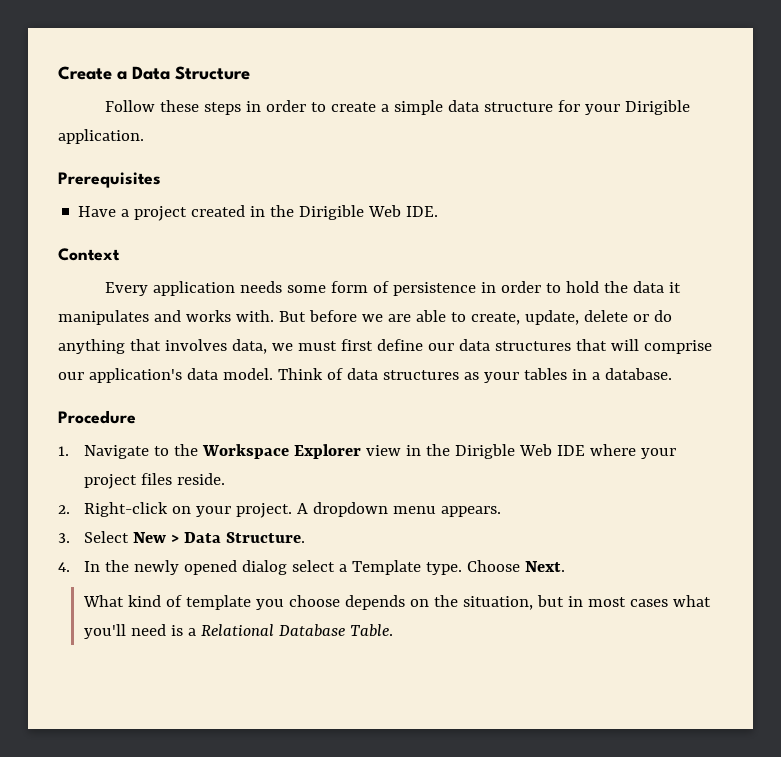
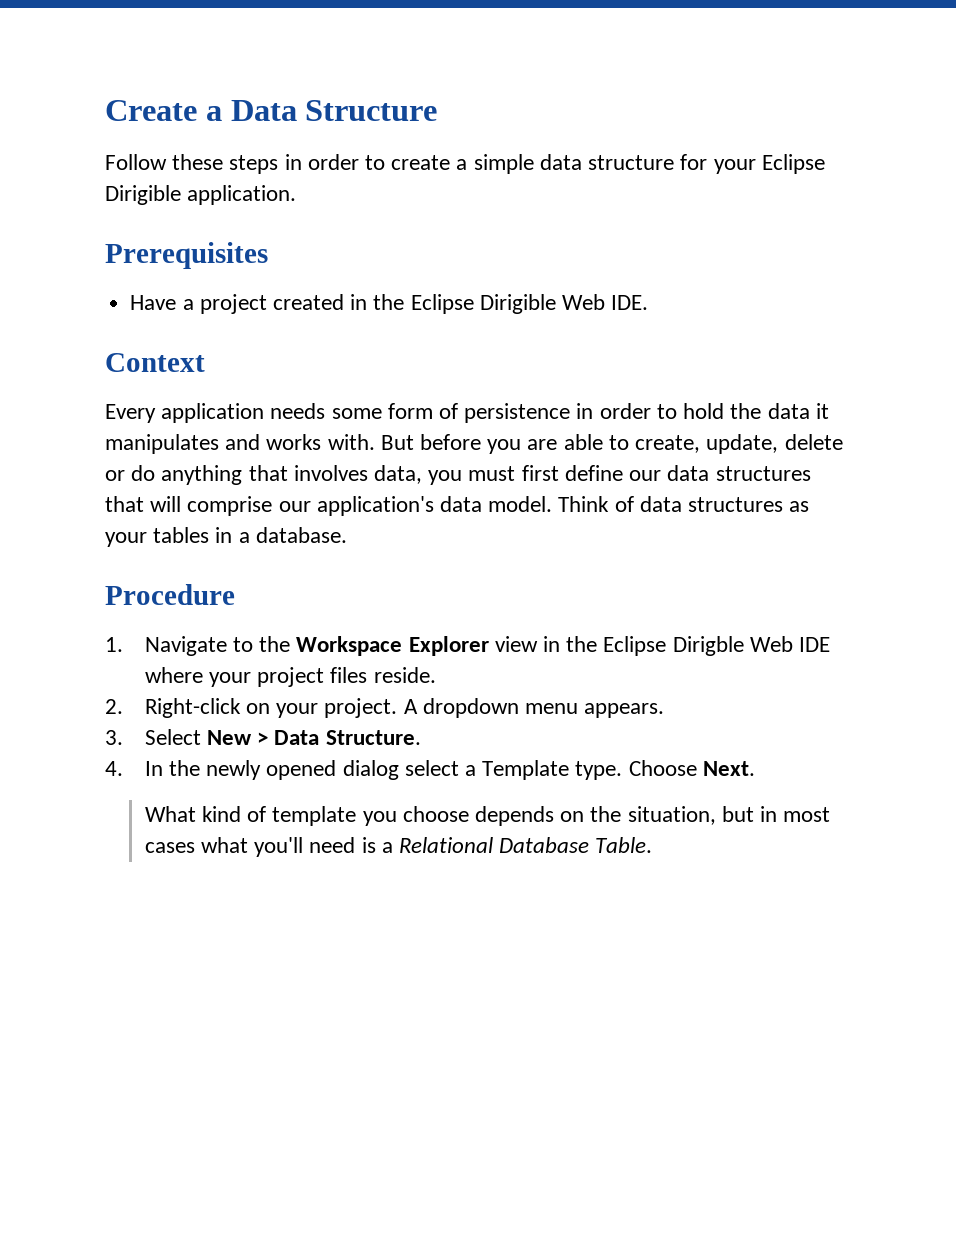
(621, 109) none -> [761,154,825,174] Eclipse
(295, 211) none -> [410,294,474,314] Eclipse
[361,314,383,322] we -> [487,439,522,454] you
[271,343,293,351] we -> [428,470,463,485] you
(451, 450) none -> [603,636,667,656] Eclipse

